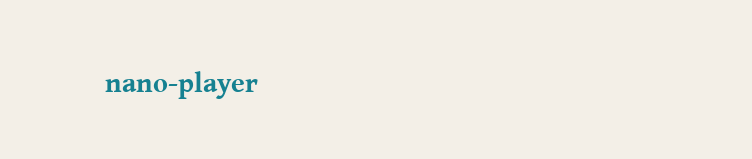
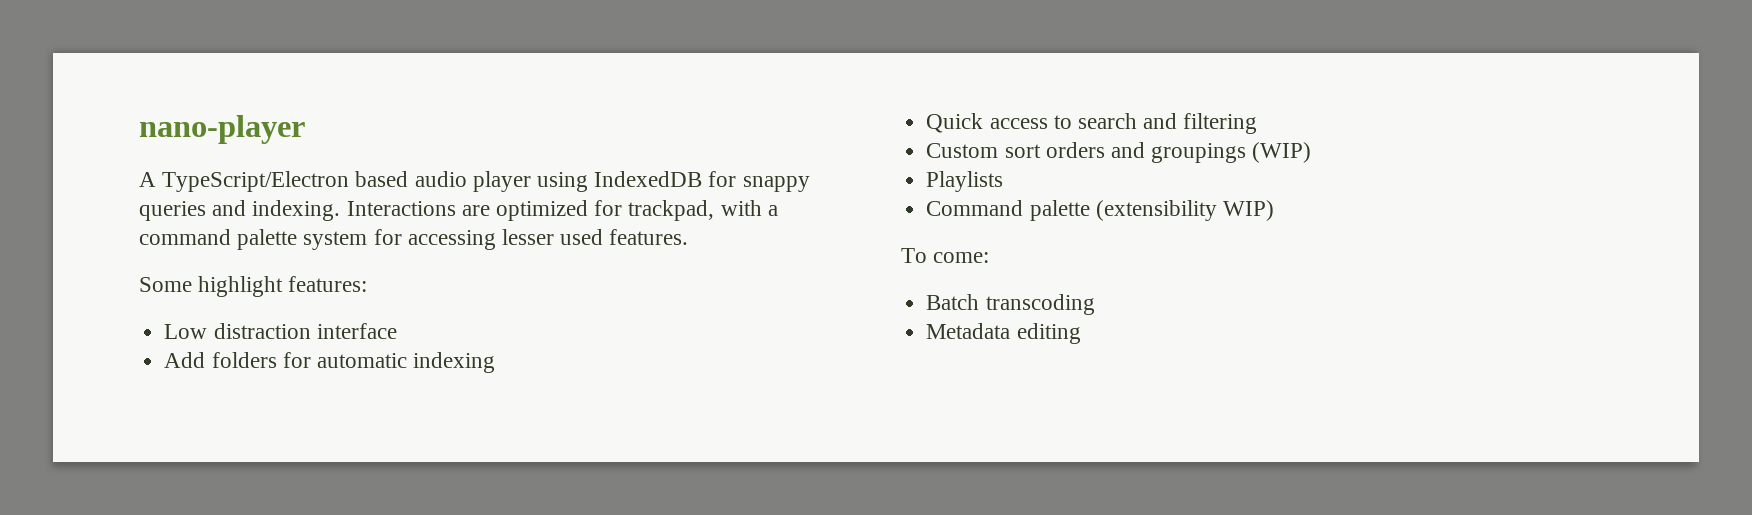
(258, 85) none -> [139,171,810,192] [139,200,778,221] [139,229,689,250] [139,276,368,297] [164,323,397,339] [164,352,496,373] [926,113,1258,134] [926,142,1312,163] [926,171,1004,192] [926,200,1274,221] [901,248,990,263] [926,294,1095,315] [926,323,1081,344] // A TypeScript/Electron based audio player using IndexedDB for snappy queries and indexing. Interactions are optimized for trackpad, with a command palette system for accessing lesser used features. // Some highlight features: // Low distraction interface // Add folders for automatic indexing // Quick access to search and filtering // Custom sort orders and groupings (WIP) // Playlists // Command palette (extensibility WIP) // To come: // Batch transcoding // Metadata editing

